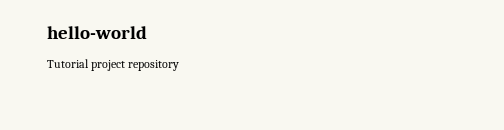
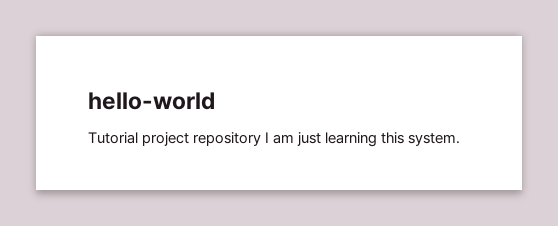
(180, 65) none -> [265,132,461,147] I am just learning this system.

